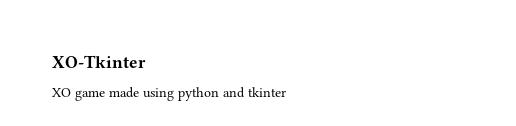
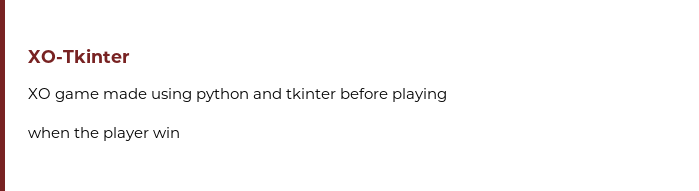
(286, 92) none -> [340,88,448,102] [28,127,181,141] before playing // when the player win

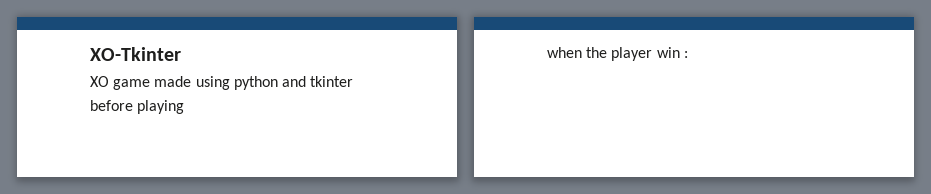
(337, 93) none -> (354, 81) //
(181, 132) none -> [683,51,688,58] :

